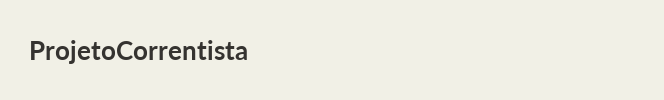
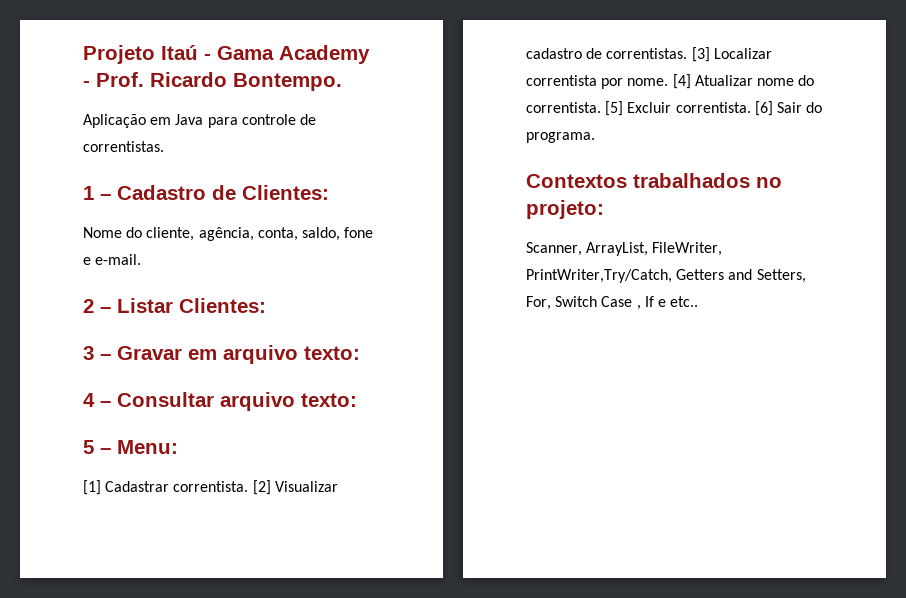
[29,40,248,64] ProjetoCorrentista -> [83,45,370,64] [83,72,342,91] [83,114,316,128] [83,141,164,152] [83,185,329,200] [83,227,374,241] [83,254,142,265] [83,298,266,313] [83,345,360,364] [83,392,357,411] [83,440,178,454] [83,480,338,495] [526,47,772,62] [526,74,815,89] [526,101,823,116] [526,132,595,143] [526,173,782,188] [526,200,604,219] [526,242,723,256] [526,269,806,283] [526,296,699,310] Projeto Itaú - Gama Academy - Prof. Ricardo Bontempo. // Aplicação em Java para controle de correntistas. // 1 – Cadastro de Clientes: // Nome do cliente, agência, conta, saldo, fone e e-mail. // 2 – Listar Clientes: // 3 – Gravar em arquivo texto: // 4 – Consultar arquivo texto: // 5 – Menu: // [1] Cadastrar correntista. [2] Visualizar cadastro de correntistas. [3] Localizar correntista por nome. [4] Atualizar nome do correntista. [5] Excluir correntista. [6] Sair do programa. // Contextos trabalhados no projeto: // Scanner, ArrayList, FileWriter, PrintWriter,Try/Catch, Getters and Setters, For, Switch Case , If e etc..

